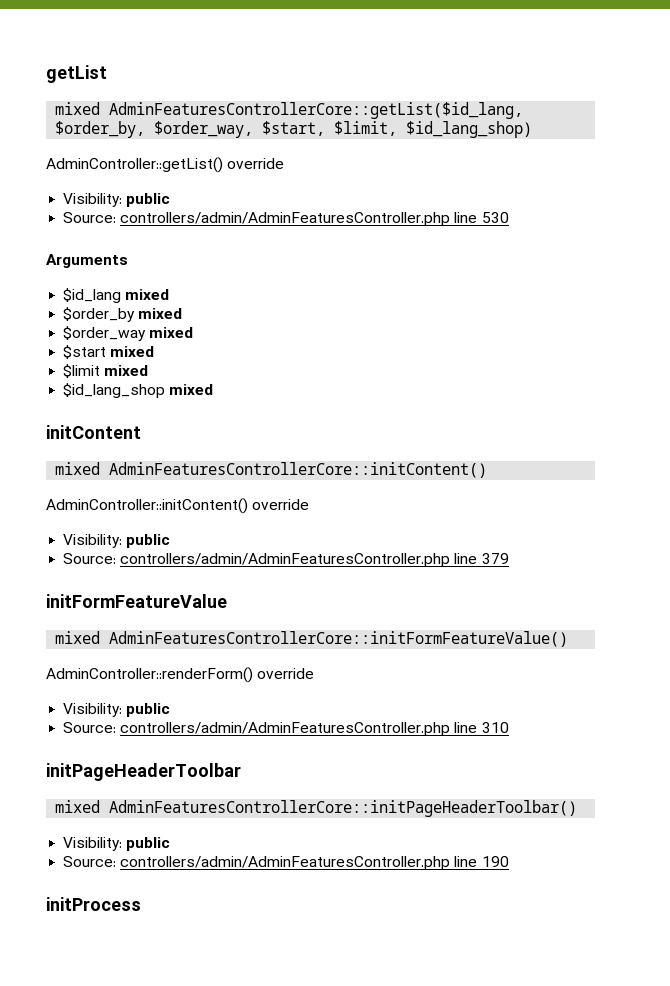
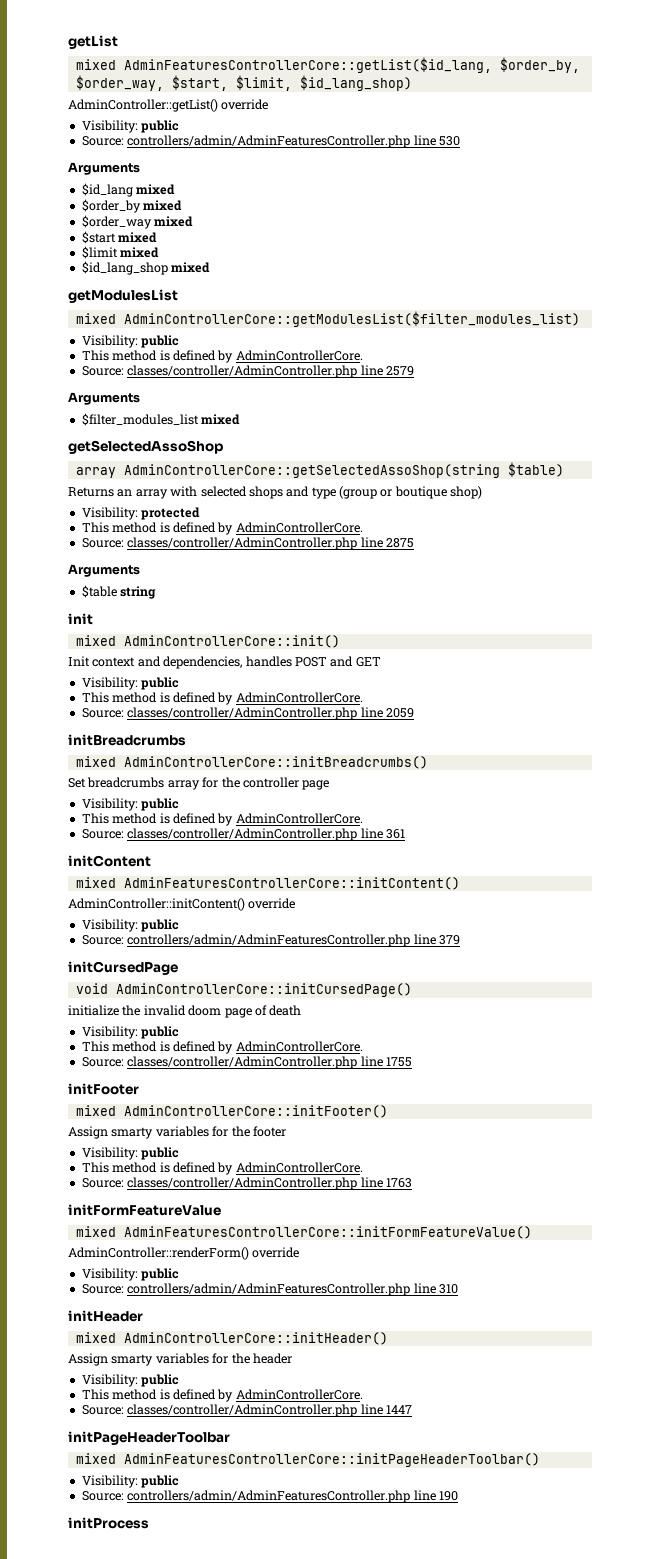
(214, 389) none -> [68,289,178,303] [75,311,580,327] [81,335,180,348] [81,350,363,363] [81,365,414,378] [68,392,140,405] [81,413,241,426] [68,440,223,454] [75,462,564,478] [68,486,483,499] [81,507,201,520] [81,522,363,535] [81,537,414,550] [68,564,140,577] [81,585,157,599] [68,613,93,625] [75,635,340,648] [68,656,381,669] [81,677,180,690] [81,692,363,705] [81,707,414,720] [68,734,186,746] [75,756,428,769] [68,777,330,790] [81,798,180,811] [81,813,363,826] [81,828,405,841] // getModulesList // mixed AdminControllerCore::getModulesList($filter_modules_list) // Visibility: public // This method is defined by AdminControllerCore. // Source: classes/controller/AdminController.php line 2579 // Arguments // $filter_modules_list mixed // getSelectedAssoShop // array AdminControllerCore::getSelectedAssoShop(string $table) // Returns an array with selected shops and type (group or boutique shop) // Visibility: protected // This method is defined by AdminControllerCore. // Source: classes/controller/AdminController.php line 2875 // Arguments // $table string // init // mixed AdminControllerCore::init() // Init context and dependencies, handles POST and GET // Visibility: public // This method is defined by AdminControllerCore. // Source: classes/controller/AdminController.php line 2059 // initBreadcrumbs // mixed AdminControllerCore::initBreadcrumbs() // Set breadcrumbs array for the controller page // Visibility: public // This method is defined by AdminControllerCore. // Source: classes/controller/AdminController.php line 361
(509, 558) none -> [68,961,178,975] [75,983,412,997] [68,1005,302,1018] [81,1026,180,1039] [81,1041,363,1054] [81,1056,412,1069] [68,1083,139,1095] [75,1105,388,1118] [68,1126,286,1139] [81,1147,180,1160] [81,1162,363,1175] [81,1177,412,1190] // initCursedPage // void AdminControllerCore::initCursedPage() // initialize the invalid doom page of death // Visibility: public // This method is defined by AdminControllerCore. // Source: classes/controller/AdminController.php line 1755 // initFooter // mixed AdminControllerCore::initFooter() // Assign smarty variables for the footer // Visibility: public // This method is defined by AdminControllerCore. // Source: classes/controller/AdminController.php line 1763
(509, 727) none -> [68,1310,143,1322] [75,1332,388,1345] [68,1353,292,1366] [81,1374,180,1387] [81,1389,363,1402] [81,1404,412,1417] // initHeader // mixed AdminControllerCore::initHeader() // Assign smarty variables for the header // Visibility: public // This method is defined by AdminControllerCore. // Source: classes/controller/AdminController.php line 1447

